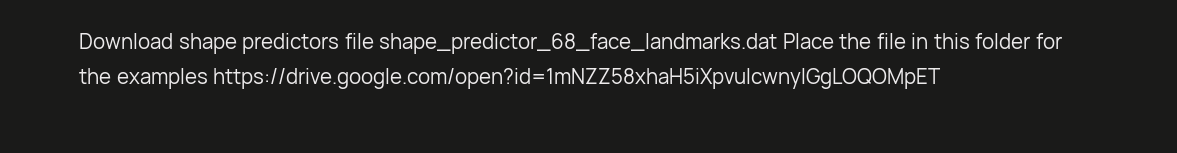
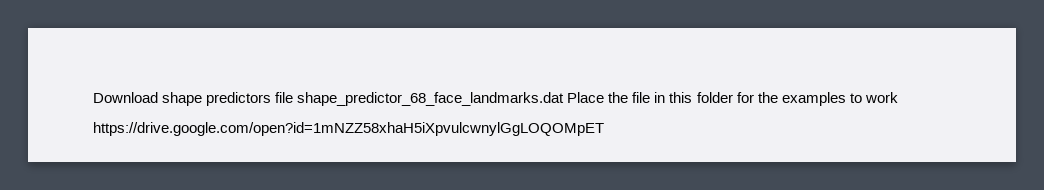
(208, 78) none -> [849,92,898,103] to work //

